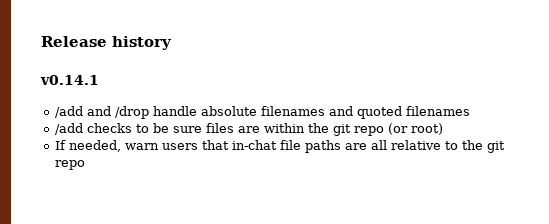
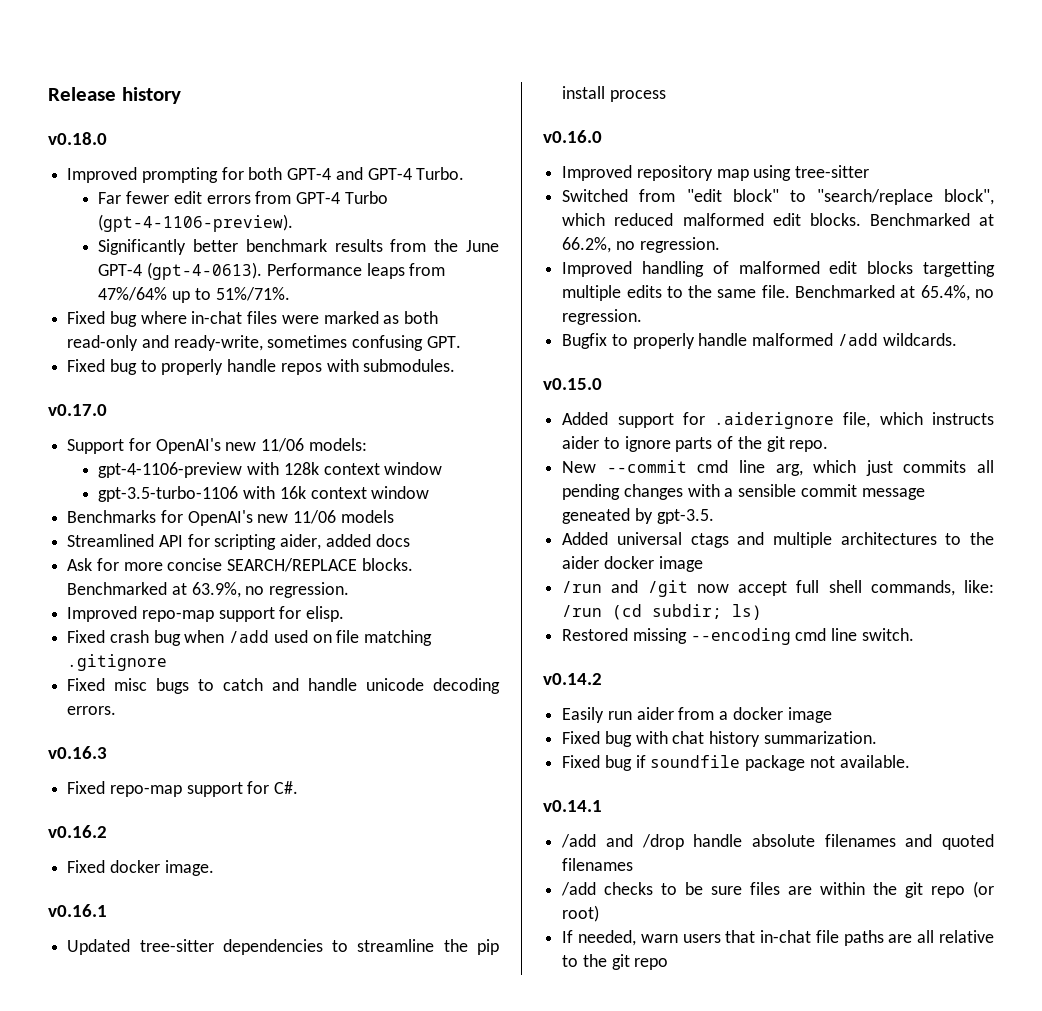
(172, 43) none -> [48,132,107,145] [67,167,465,183] [98,191,388,204] [98,214,294,232] [98,239,499,255] [98,262,446,280] [98,287,290,303] [67,311,439,327] [67,335,461,351] [67,359,456,375] [48,404,107,416] [67,438,367,454] [98,462,443,478] [98,486,430,502] [67,510,394,526] [67,534,410,550] [67,558,413,572] [67,582,350,598] [67,606,345,622] [67,630,433,646] [67,654,168,671] [67,678,500,694] [67,706,117,715] [48,746,107,759] [67,781,299,797] [48,825,107,838] [67,860,214,876] [48,904,107,917] [67,939,500,955] [562,86,666,102] [543,130,602,143] [562,165,870,181] [562,189,994,205] [562,213,994,226] [562,237,720,253] [562,261,996,277] [562,285,994,301] [562,309,643,325] [562,333,957,349] [543,378,602,390] [562,412,994,429] [562,436,829,452] [562,460,994,476] [562,484,925,500] [562,508,714,524] [562,532,995,548] [562,556,703,572] [562,580,994,597] [562,604,763,620] [562,628,914,645] [543,673,602,685] [562,707,832,723] [562,731,877,747] [562,755,910,771] // v0.18.0 // Improved prompting for both GPT-4 and GPT-4 Turbo. // Far fewer edit errors from GPT-4 Turbo (gpt-4-1106-preview). // Significantly better benchmark results from the June GPT-4 (gpt-4-0613). Performance leaps from 47%/64% up to 51%/71%. // Fixed bug where in-chat files were marked as both read-only and ready-write, sometimes confusing GPT. // Fixed bug to properly handle repos with submodules. // v0.17.0 // Support for OpenAI's new 11/06 models: // gpt-4-1106-preview with 128k context window // gpt-3.5-turbo-1106 with 16k context window // Benchmarks for OpenAI's new 11/06 models // Streamlined API for scripting aider, added docs // Ask for more concise SEARCH/REPLACE blocks. Benchmarked at 63.9%, no regression. // Improved repo-map support for elisp. // Fixed crash bug when /add used on file matching .gitignore // Fixed misc bugs to catch and handle unicode decoding errors. // v0.16.3 // Fixed repo-map support for C#. // v0.16.2 // Fixed docker image. // v0.16.1 // Updated tree-sitter dependencies to streamline the pip install process // v0.16.0 // Improved repository map using tree-sitter // Switched from "edit block" to "search/replace block", which reduced malformed edit blocks. Benchmarked at 66.2%, no regression. // Improved handling of malformed edit blocks targetting multiple edits to the same file. Benchmarked at 65.4%, no regression. // Bugfix to properly handle malformed /add wildcards. // v0.15.0 // Added support for .aiderignore file, which instructs aider to ignore parts of the git repo. // New --commit cmd line arg, which just commits all pending changes with a sensible commit message geneated by gpt-3.5. // Added universal ctags and multiple architectures to the aider docker image // /run and /git now accept full shell commands, like: /run (cd subdir; ls) // Restored missing --encoding cmd line switch. // v0.14.2 // Easily run aider from a docker image // Fixed bug with chat history summarization. // Fixed bug if soundfile package not available.

